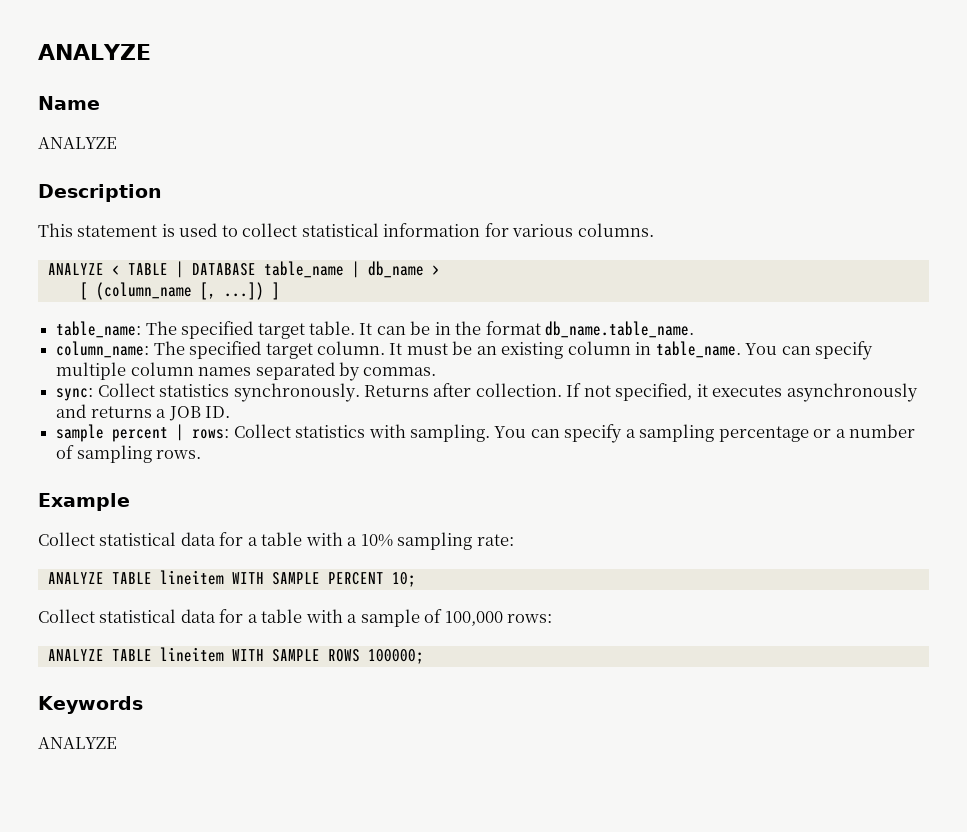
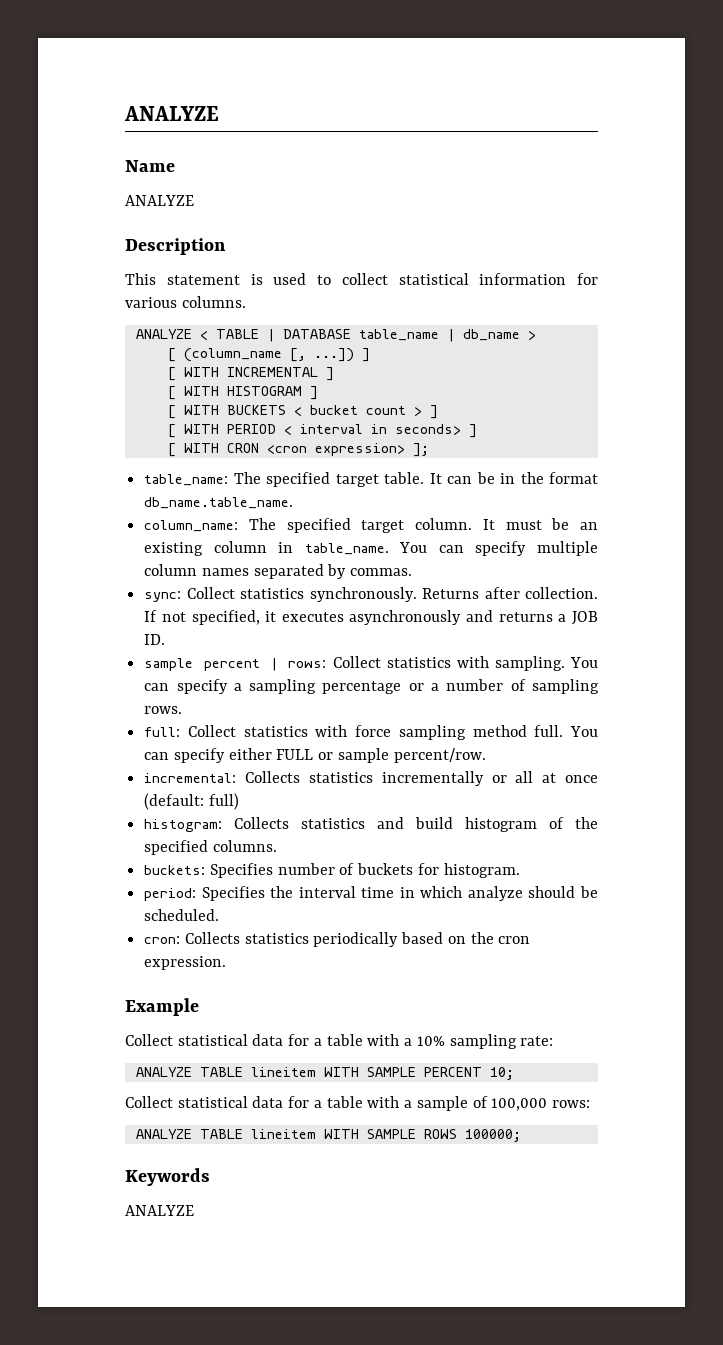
(280, 291) none -> [167,367,334,381] [167,386,318,400] [167,405,438,419] [167,424,477,438] [167,443,429,457] // [ WITH INCREMENTAL ] // [ WITH HISTOGRAM ] // [ WITH BUCKETS < bucket count > ] // [ WITH PERIOD < interval in seconds> ] // [ WITH CRON <cron expression> ];
(202, 454) none -> [144,725,598,740] [144,748,486,763] [144,771,598,786] [144,793,239,810] [144,817,598,832] [144,840,277,855] [144,863,520,878] [144,886,598,901] [144,909,220,921] [144,932,531,947] [144,956,227,970] // full: Collect statistics with force sampling method full. You can specify either FULL or sample percent/row. // incremental: Collects statistics incrementally or all at once (default: full) // histogram: Collects statistics and build histogram of the specified columns. // buckets: Specifies number of buckets for histogram. // period: Specifies the interval time in which analyze should be scheduled. // cron: Collects statistics periodically based on the cron expression.

